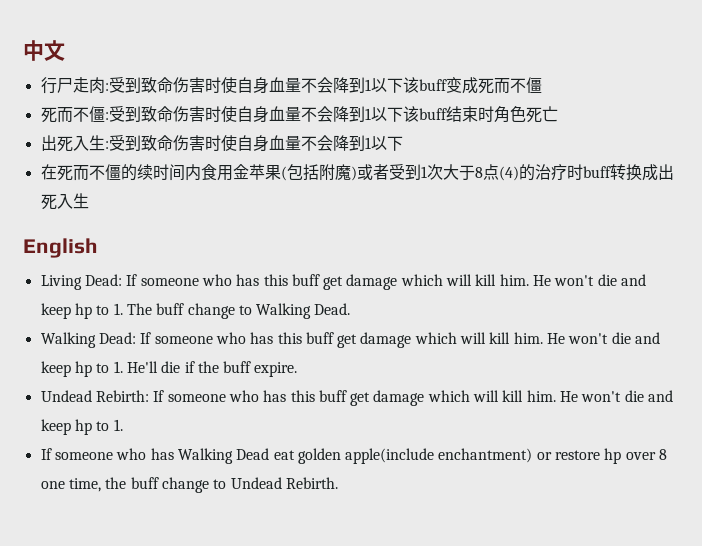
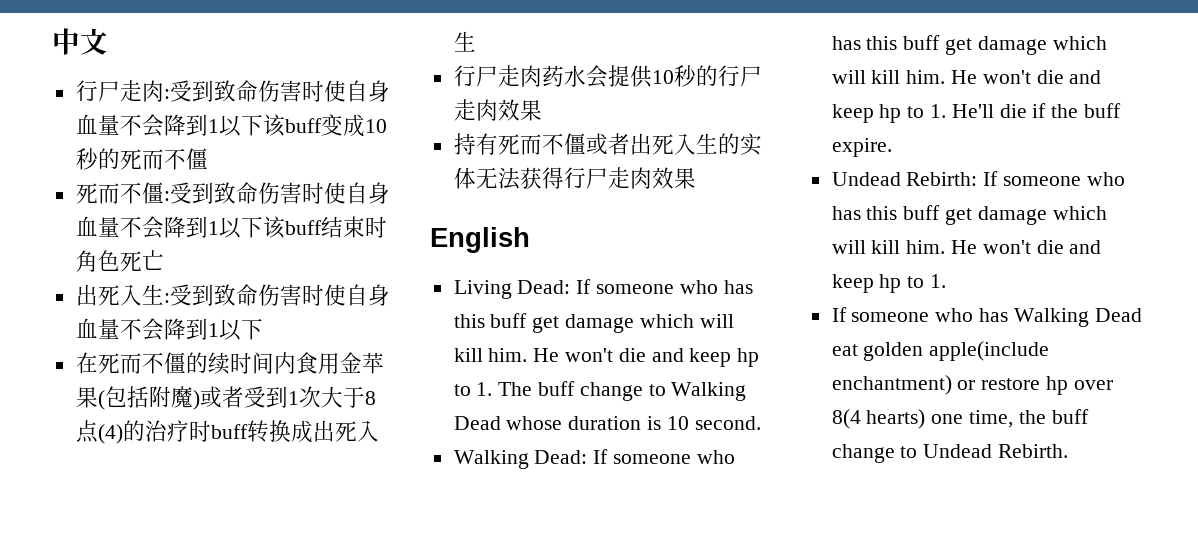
(478, 85) none -> [364,119,387,133] [75,148,120,170] 10秒的
(89, 201) none -> [453,65,762,88] [453,99,542,121] [453,133,762,156] [453,167,696,190] // 行尸走肉药水会提供10秒的行尸走肉效果 // 持有死而不僵或者出死入生的实体无法获得行尸走肉效果
[314,303,351,315] Dead. -> [453,416,761,430] Dead whose duration is 10 second.
[659,449,668,460] 8 -> [831,409,926,429] 8(4 hearts)

